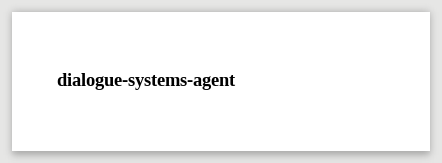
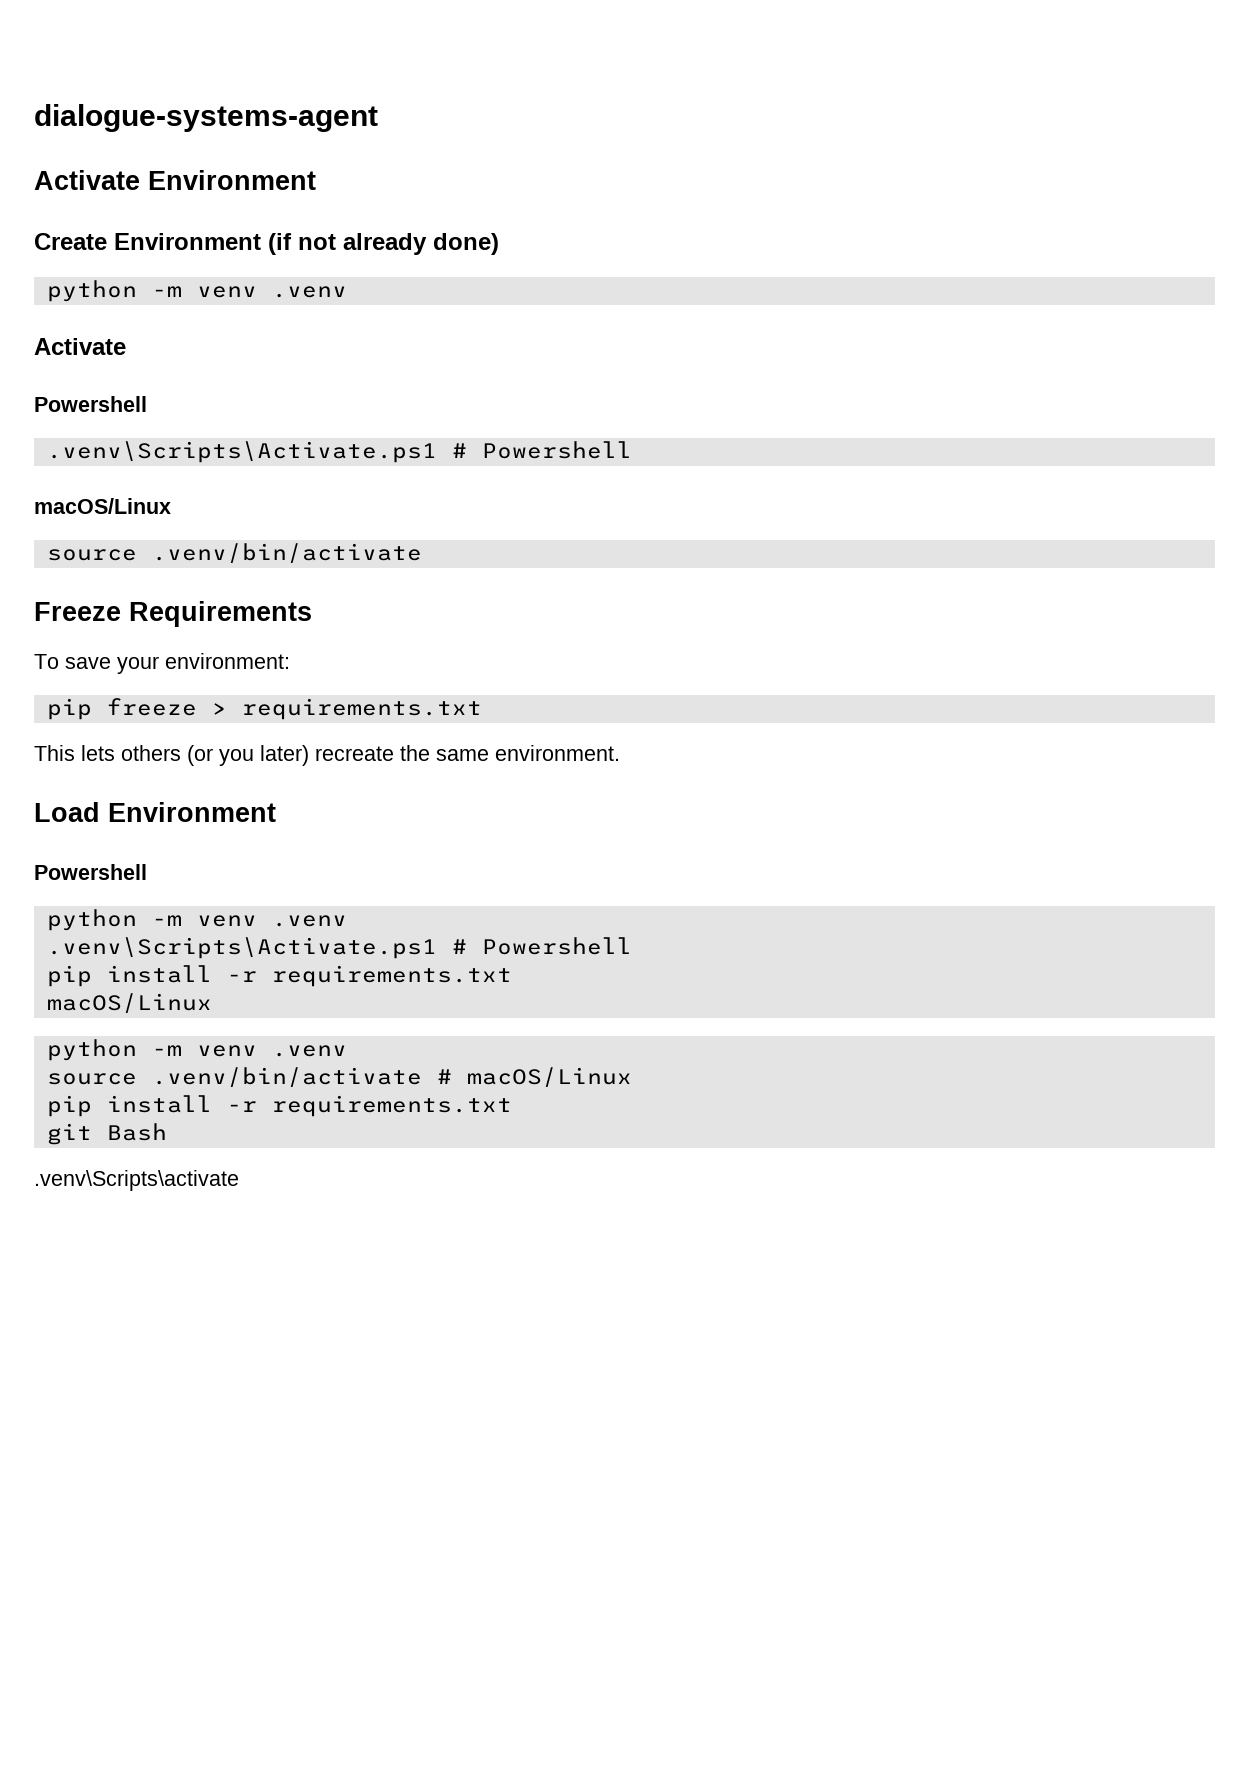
(236, 81) none -> [34,170,316,190] [34,233,499,255] [46,280,347,302] [34,338,126,355] [34,396,147,412] [46,441,632,463] [34,498,171,514] [46,543,422,563] [34,601,312,627] [34,653,290,674] [46,698,482,720] [34,745,620,766] [34,802,276,822] [34,864,147,880] [46,909,347,931] [46,937,632,959] [46,965,512,987] [46,993,212,1013] [46,1039,347,1061] [46,1067,632,1087] [46,1095,512,1117] [46,1123,167,1145] [34,1170,239,1191] // Activate Environment // Create Environment (if not already done) // python -m venv .venv // Activate // Powershell // .venv\Scripts\Activate.ps1 # Powershell // macOS/Linux // source .venv/bin/activate // Freeze Requirements // To save your environment: // pip freeze > requirements.txt // This lets others (or you later) recreate the same environment. // Load Environment // Powershell // python -m venv .venv // .venv\Scripts\Activate.ps1 # Powershell // pip install -r requirements.txt // macOS/Linux // python -m venv .venv // source .venv/bin/activate # macOS/Linux // pip install -r requirements.txt // git Bash // .venv\Scripts\activate

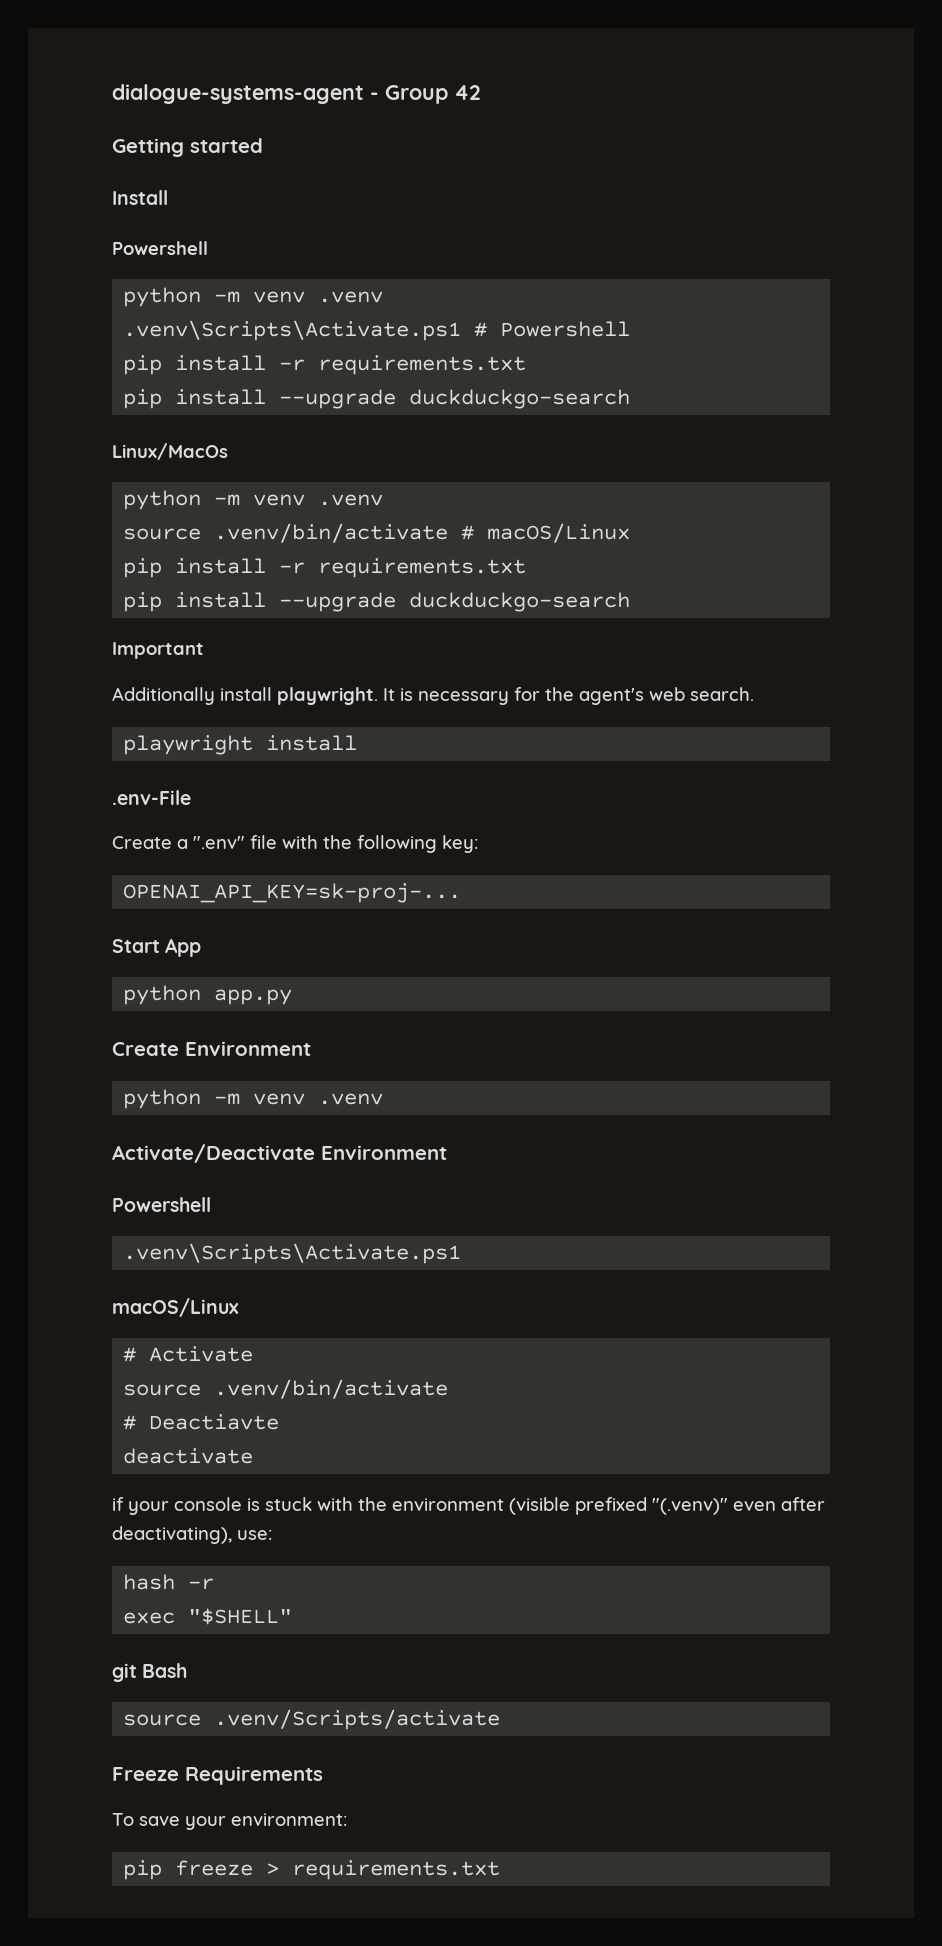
[34,170,316,190] [34,233,499,255] [46,280,347,302] [34,338,126,355] [34,396,147,412] [46,441,632,463] [34,498,171,514] [46,543,422,563] [34,601,312,627] [34,653,290,674] [46,698,482,720] [34,745,620,766] [34,802,276,822] // Activate Environment // Create Environment (if not already done) // python -m venv .venv // Activate // Powershell // .venv\Scripts\Activate.ps1 # Powershell // macOS/Linux // source .venv/bin/activate // Freeze Requirements // To save your environment: // pip freeze > requirements.txt // This lets others (or you later) recreate the same environment. // Load Environment -> [370,85,481,104] [112,138,263,157] [112,190,168,205] - Group 42 // Getting started // Install
[46,993,212,1013] macOS/Linux -> [123,389,631,409] [112,443,228,460] pip install --upgrade duckduckgo-search // Linux/MacOs
[46,1123,167,1145] [34,1170,239,1191] git Bash // .venv\Scripts\activate -> [123,592,631,612] [112,642,204,659] [112,687,754,705] [123,735,358,755] [112,790,191,805] [112,835,478,853] [123,883,462,903] [112,938,202,957] [123,985,293,1005] [112,1041,311,1056] [123,1089,384,1109] [112,1144,447,1163] [112,1197,211,1212] [123,1243,462,1264] [112,1298,239,1317] [123,1346,254,1362] [123,1379,449,1399] [123,1414,280,1430] [123,1448,254,1464] [112,1497,825,1515] [112,1526,272,1544] [123,1574,215,1590] [123,1608,293,1625] [112,1663,188,1682] [123,1709,501,1730] [112,1766,323,1785] [112,1813,347,1830] [123,1860,501,1880] pip install --upgrade duckduckgo-search // Important // Additionally install playwright. It is necessary for the agent's web search. // playwright install // .env-File // Create a ".env" file with the following key: // OPENAI_API_KEY=sk-proj-... // Start App // python app.py // Create Environment // python -m venv .venv // Activate/Deactivate Environment // Powershell // .venv\Scripts\Activate.ps1 // macOS/Linux // # Activate // source .venv/bin/activate // # Deactiavte // deactivate // if your console is stuck with the environment (visible prefixed "(.venv)" even after deactivating), use: // hash -r // exec "$SHELL" // git Bash // source .venv/Scripts/activate // Freeze Requirements // To save your environment: // pip freeze > requirements.txt

